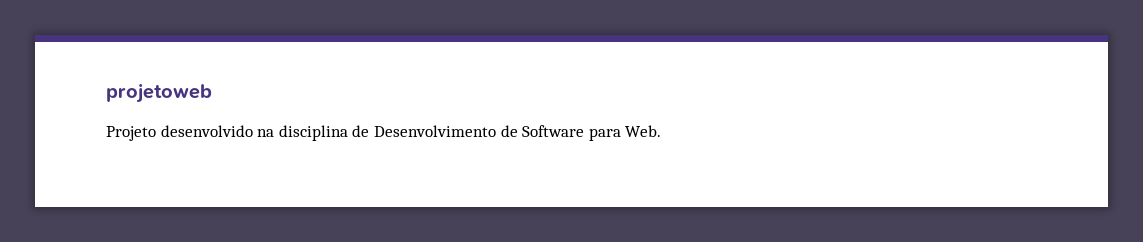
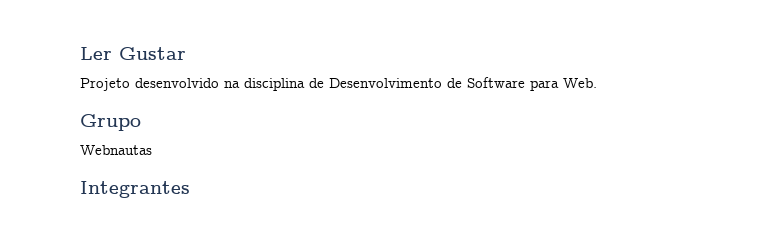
[106,83,212,103] projetoweb -> [80,47,186,60] Ler Gustar
(662, 131) none -> [80,114,141,131] [80,145,152,155] [80,181,190,198] // Grupo // Webnautas // Integrantes

